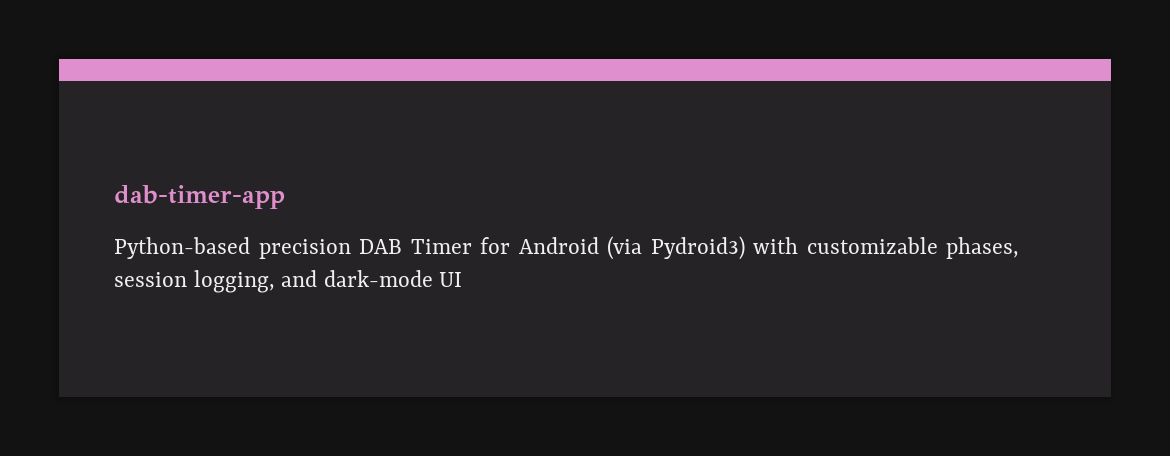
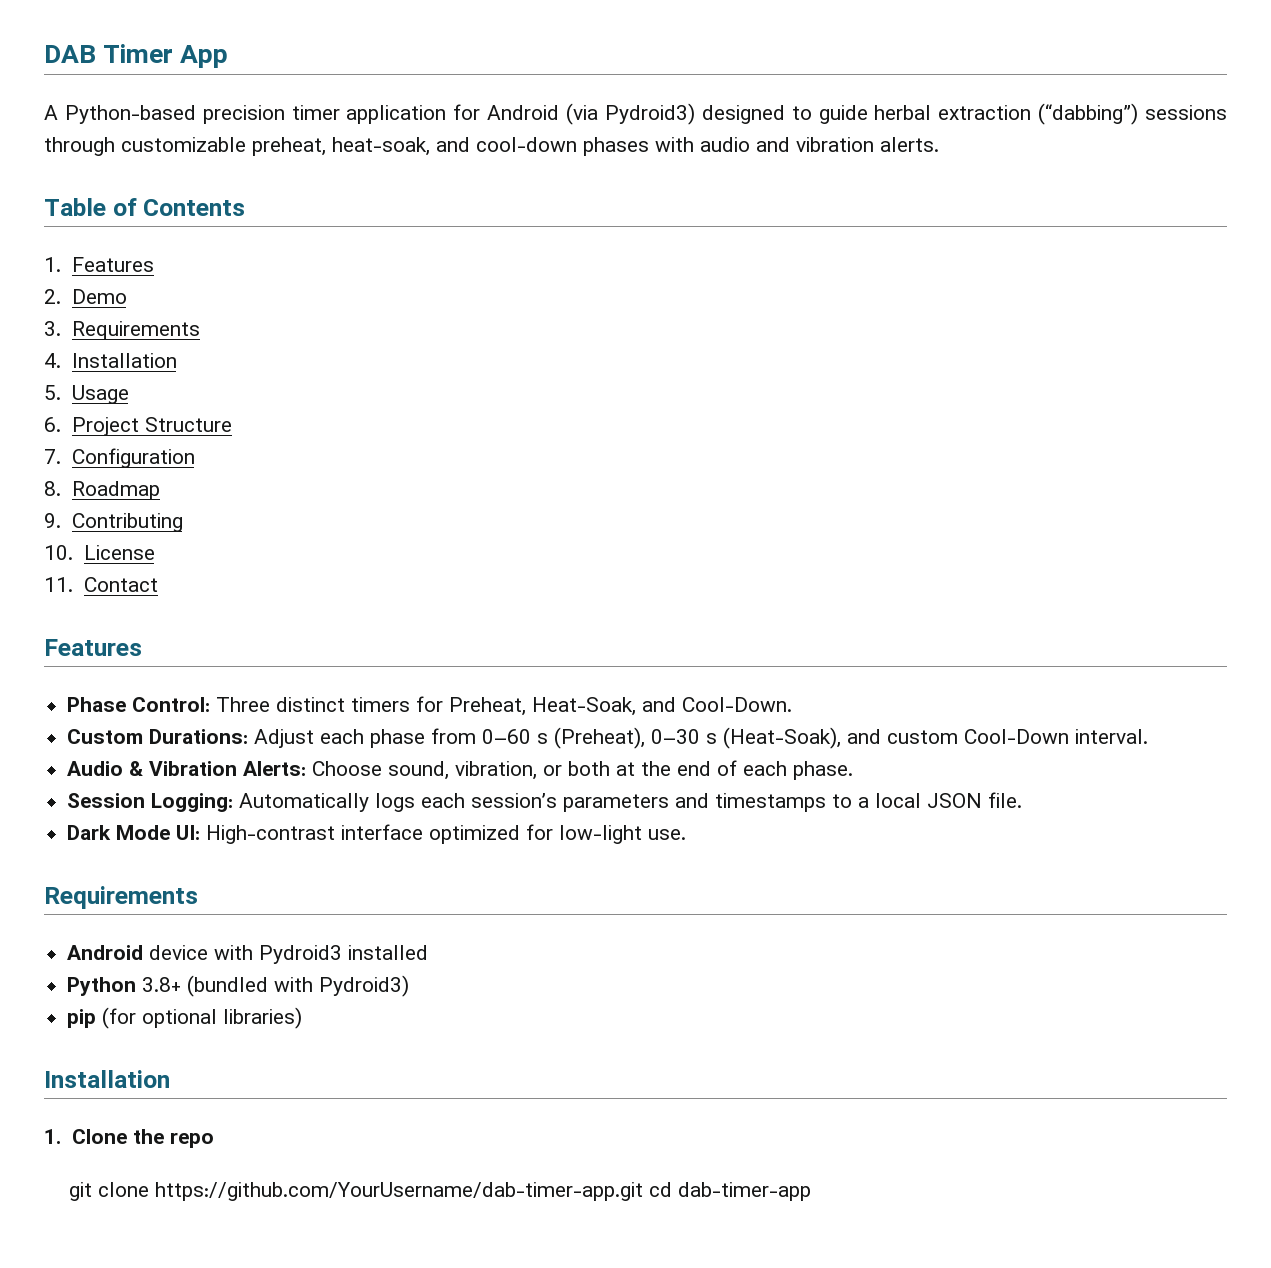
[114,185,285,209] [114,236,1019,260] [114,270,463,293] dab-timer-app // Python-based precision DAB Timer for Android (via Pydroid3) with customizable phases, session logging, and dark-mode UI -> [44,44,229,68] [44,103,1227,125] [44,137,939,156] [44,198,246,216] [44,257,154,272] [44,289,127,304] [44,321,200,340] [44,353,177,368] [44,385,129,404] [44,417,232,436] [44,448,195,468] [44,481,160,500] [44,513,183,532] [44,545,155,560] [44,577,158,592] [44,639,142,656] [67,696,793,716] [67,727,1149,749] [67,760,854,780] [67,792,1023,812] [67,824,687,844] [44,886,198,909] [67,945,429,964] [67,975,410,997] [67,1007,303,1029] [44,1070,170,1088] [44,1129,214,1148] [69,1182,812,1201] DAB Timer App // A Python-based precision timer application for Android (via Pydroid3) designed to guide herbal extraction (“dabbing”) sessions through customizable preheat, heat-soak, and cool-down phases with audio and vibration alerts. // Table of Contents // 1. Features // 2. Demo // 3. Requirements // 4. Installation // 5. Usage // 6. Project Structure // 7. Configuration // 8. Roadmap // 9. Contributing // 10. License // 11. Contact // Features // Phase Control: Three distinct timers for Preheat, Heat-Soak, and Cool-Down. // Custom Durations: Adjust each phase from 0–60 s (Preheat), 0–30 s (Heat-Soak), and custom Cool-Down interval. // Audio & Vibration Alerts: Choose sound, vibration, or both at the end of each phase. // Session Logging: Automatically logs each session’s parameters and timestamps to a local JSON file. // Dark Mode UI: High-contrast interface optimized for low-light use. // Requirements // Android device with Pydroid3 installed // Python 3.8+ (bundled with Pydroid3) // pip (for optional libraries) // Installation // 1. Clone the repo // git clone https://github.com/YourUsername/dab-timer-app.git cd dab-timer-app

